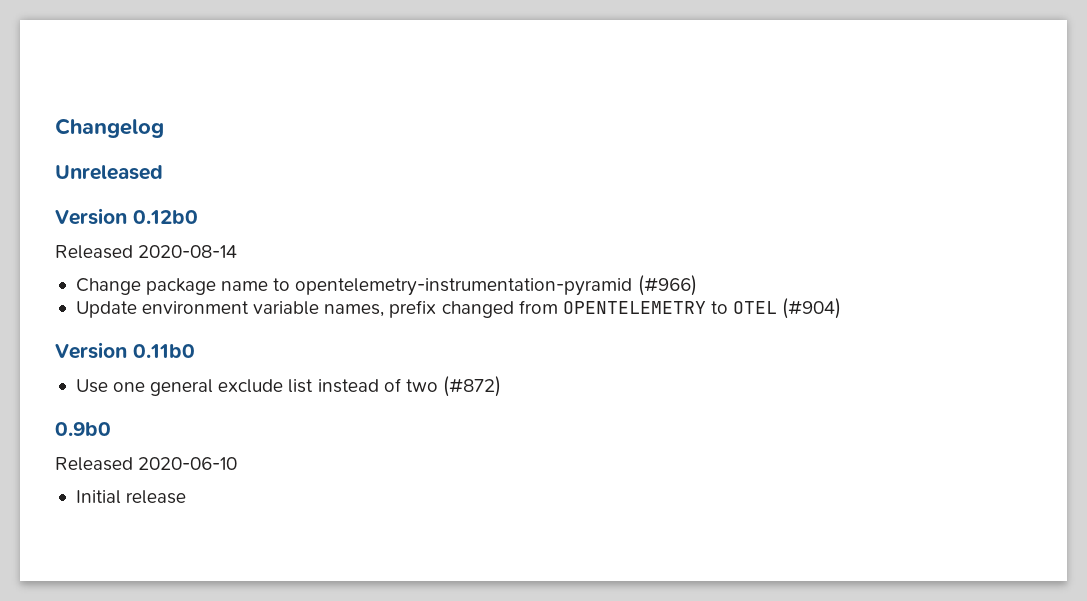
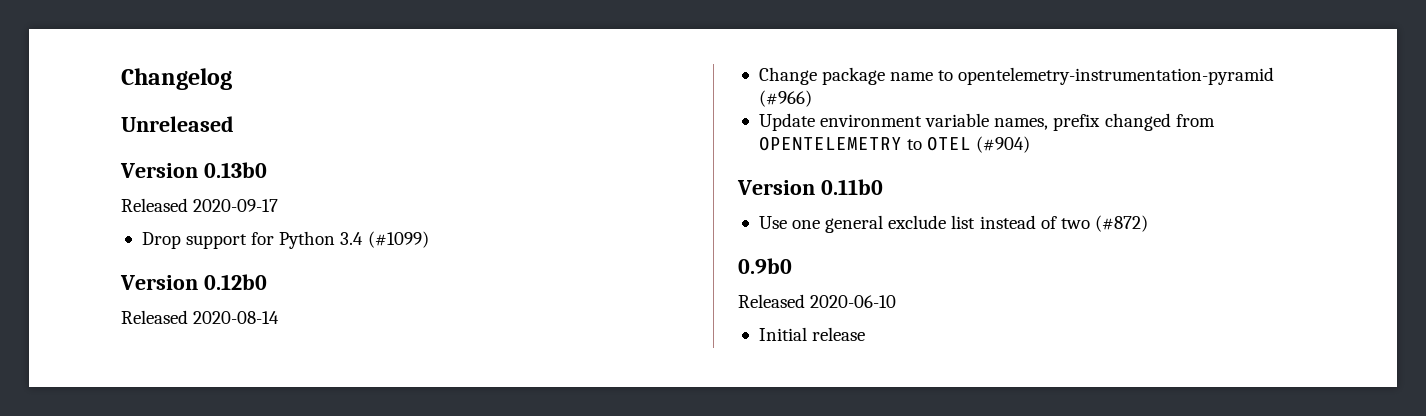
(163, 172) none -> [120,162,267,178] [121,198,279,212] [141,231,429,249] // Version 0.13b0 // Released 2020-09-17 // Drop support for Python 3.4 (#1099)

